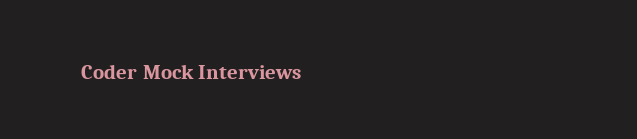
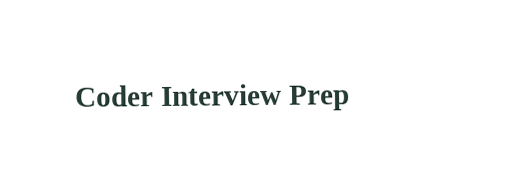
[142,64,302,79] Mock Interviews -> [159,83,350,111] Interview Prep

